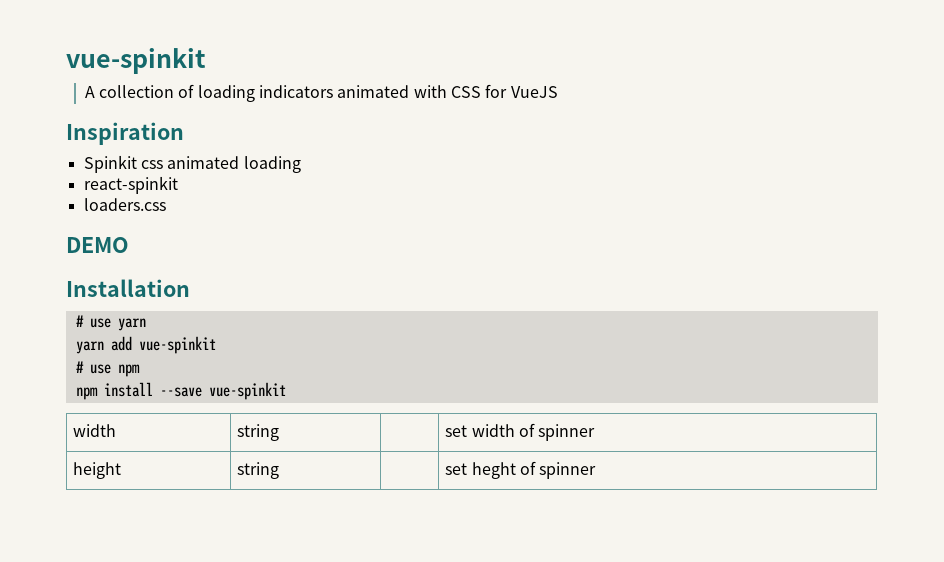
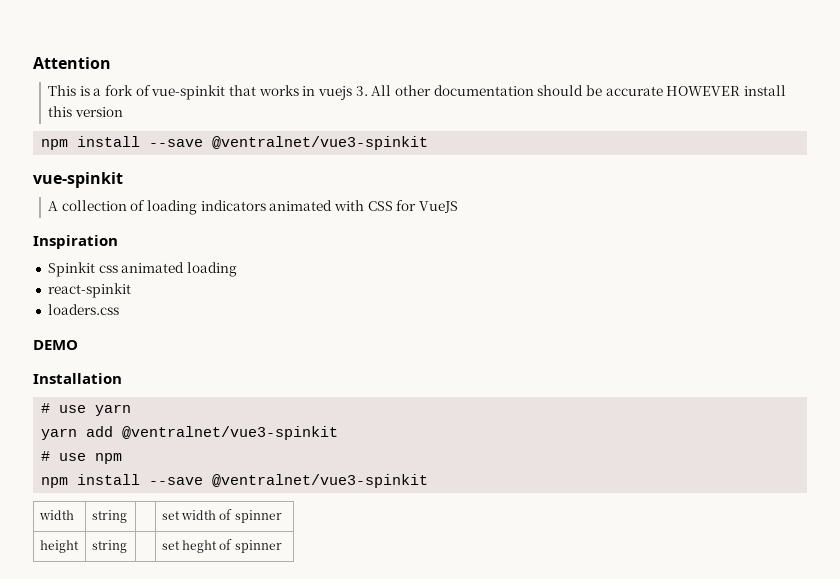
(66, 61) none -> [33,57,111,69] [48,85,786,100] [48,106,123,117] [41,136,429,150] Attention // This is a fork of vue-spinkit that works in vuejs 3. All other documentation should be accurate HOWEVER install this version // npm install --save @ventralnet/vue3-spinkit //
[138,336,216,354] vue-spinkit -> [122,426,339,440] @ventralnet/vue3-spinkit
[208,382,286,400] vue-spinkit -> [212,474,429,488] @ventralnet/vue3-spinkit

